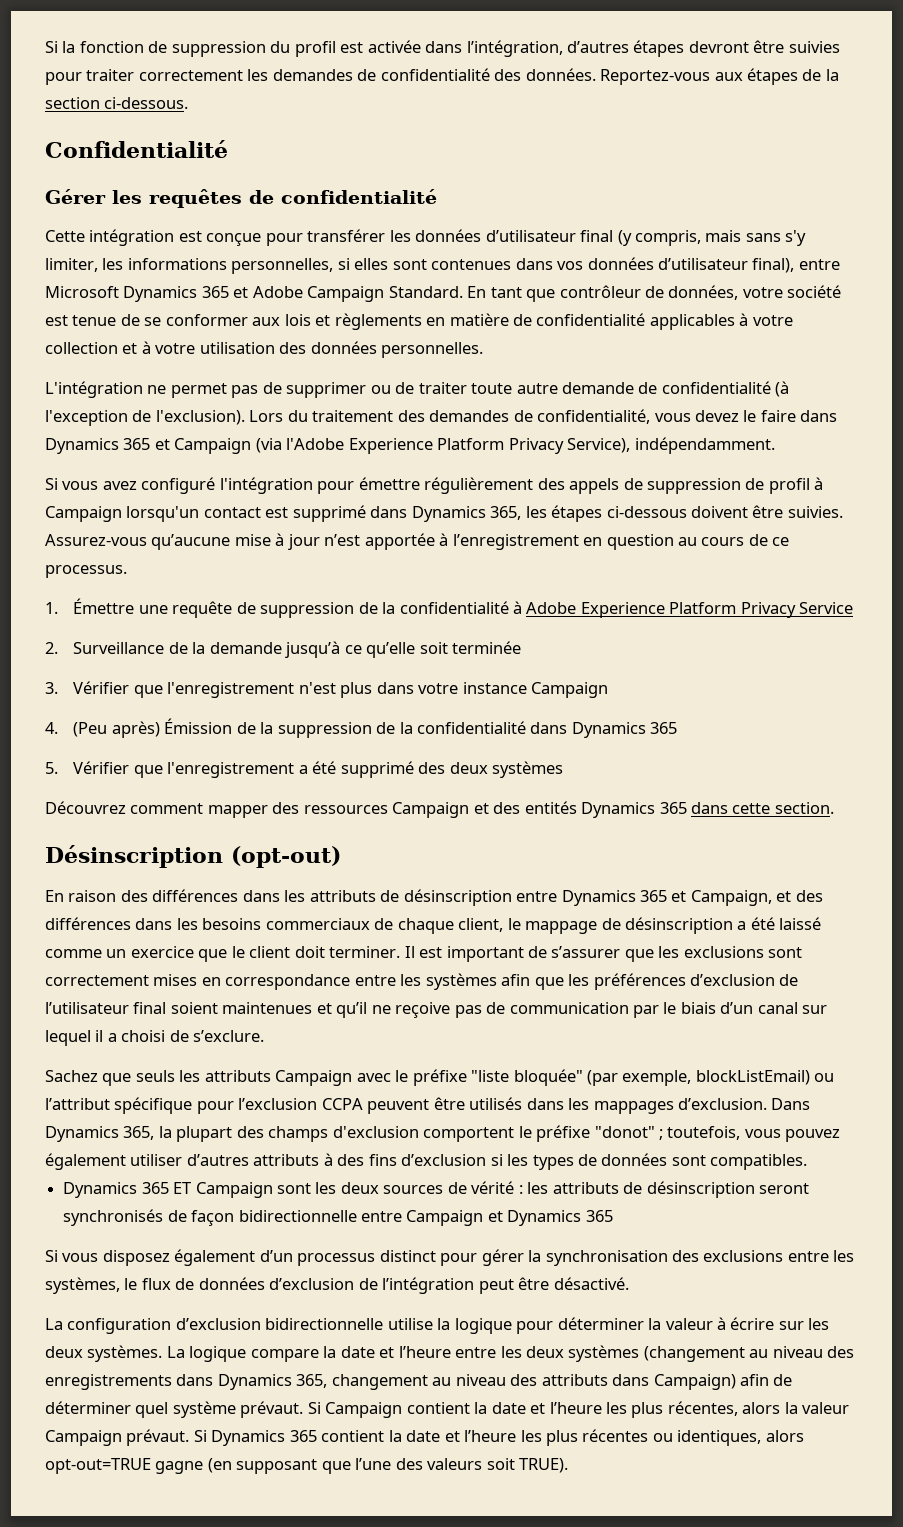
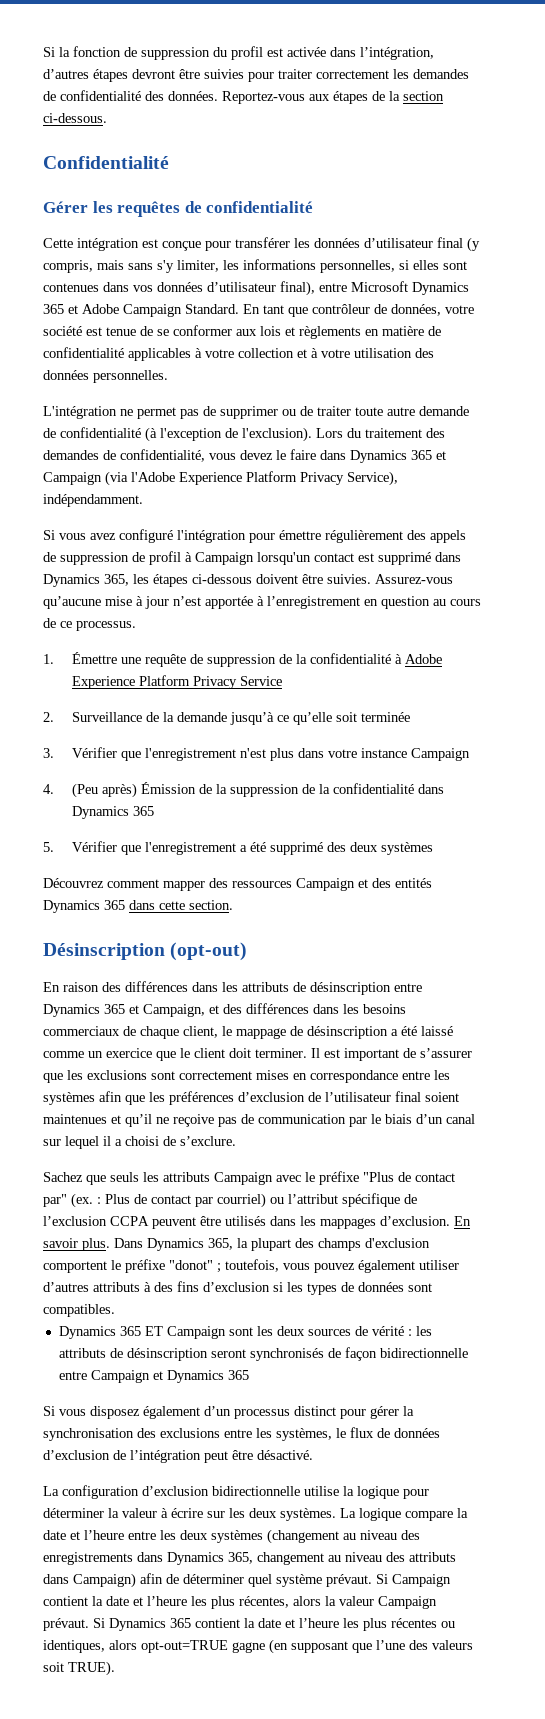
[471,1069,810,1086] "liste bloquée" (par exemple, blockListEmail) -> [363,1172,455,1182] [43,1193,266,1208] "Plus de contact par" (ex. : Plus de contact par courriel)
[196,1101,234,1114] pour -> [404,1194,417,1204] de
(768, 1104) none -> [454,1216,471,1226] [43,1238,110,1251] En savoir plus.

